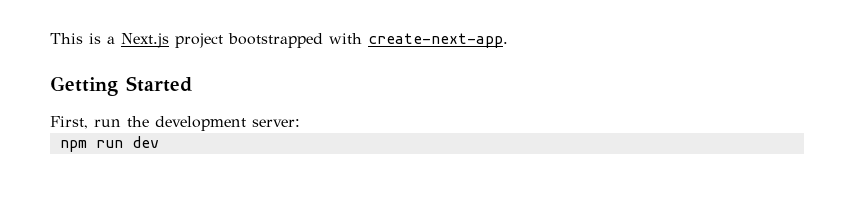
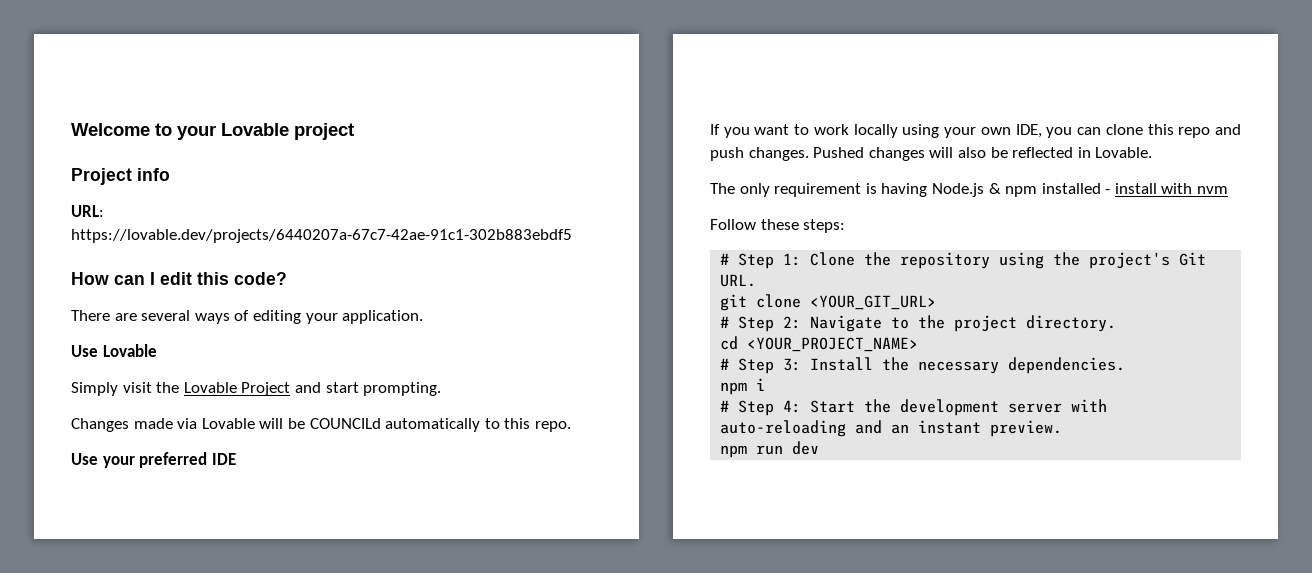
[50,33,508,48] [50,76,192,96] [50,116,300,131] This is a Next.js project bootstrapped with create-next-app. // Getting Started // First, run the development server: -> [71,123,354,140] [71,168,170,185] [71,205,104,217] [71,229,572,243] [71,272,287,285] [71,310,424,324] [71,344,157,357] [71,382,442,396] [71,418,571,432] [71,452,236,468] [710,124,1241,138] [710,147,1153,161] [710,183,1229,197] [710,219,846,233] [720,252,1207,269] [720,274,757,287] [720,294,937,311] [720,315,1117,332] [720,336,919,352] [720,357,1126,374] [720,378,766,395] [720,399,1108,416] [720,420,1063,437] Welcome to your Lovable project // Project info // URL: https://lovable.dev/projects/6440207a-67c7-42ae-91c1-302b883ebdf5 // How can I edit this code? // There are several ways of editing your application. // Use Lovable // Simply visit the Lovable Project and start prompting. // Changes made via Lovable will be COUNCILd automatically to this repo. // Use your preferred IDE // If you want to work locally using your own IDE, you can clone this repo and push changes. Pushed changes will also be reflected in Lovable. // The only requirement is having Node.js & npm installed - install with nvm // Follow these steps: // # Step 1: Clone the repository using the project's Git URL. // git clone <YOUR_GIT_URL> // # Step 2: Navigate to the project directory. // cd <YOUR_PROJECT_NAME> // # Step 3: Install the necessary dependencies. // npm i // # Step 4: Start the development server with auto-reloading and an instant preview.

